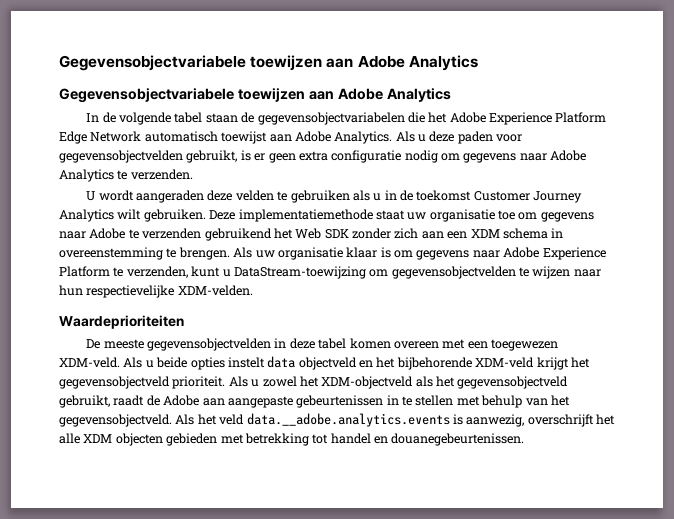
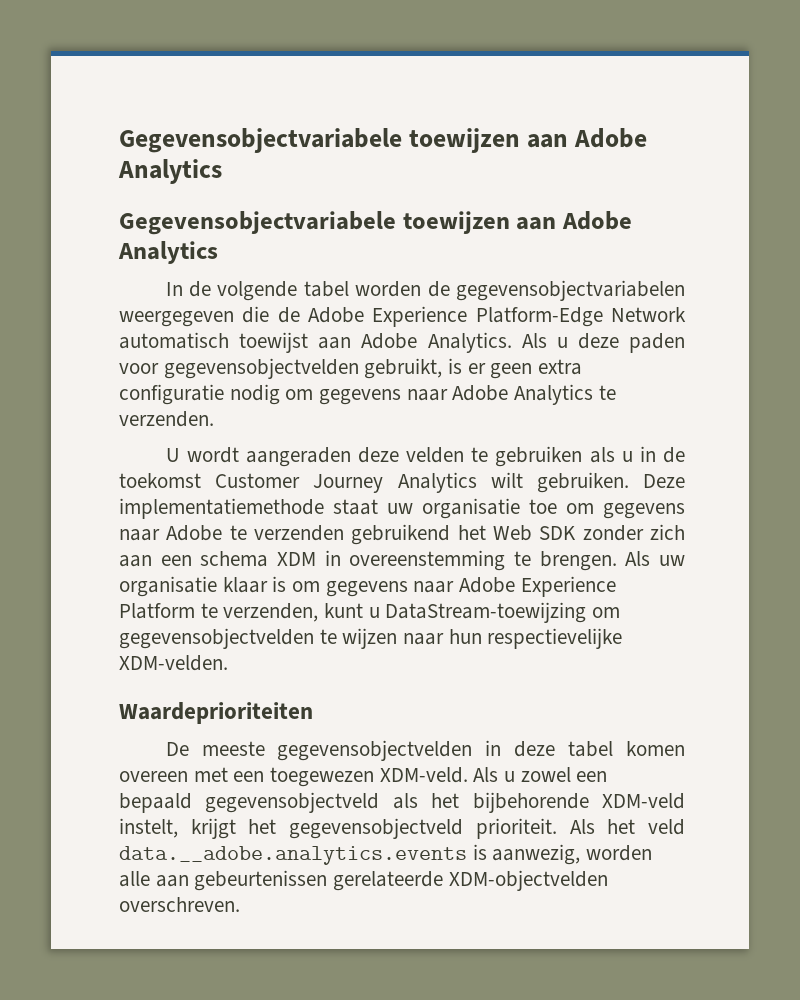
[205,113,238,123] staan -> [355,281,422,297] worden
[407,112,607,125] [59,131,87,144] die het Adobe Experience Platform Edge -> [119,306,603,327] weergegeven die de Adobe Experience Platform-Edge
[470,228,548,239] XDM schema -> [200,551,316,567] schema XDM
[156,356,373,370] beide opties instelt data objectveld en -> [520,767,608,782] [119,792,418,813] zowel een bepaald gegevensobjectveld als
(535, 362) none -> [119,818,178,838] instelt,
[251,376,569,389] [59,395,570,408] [59,414,195,427] u zowel het XDM-objectveld als het gegevensobjectveld gebruikt, raadt de Adobe aan aangepaste gebeurtenissen in te stellen met behulp van het gegevensobjectveld. Als -> (595, 826) none
[527,414,615,427] [59,433,525,446] overschrijft het alle XDM objecten gebieden met betrekking tot handel en douanegebeurtenissen. -> [586,845,653,861] [119,870,608,891] [119,897,240,912] worden alle aan gebeurtenissen gerelateerde XDM-objectvelden overschreven.

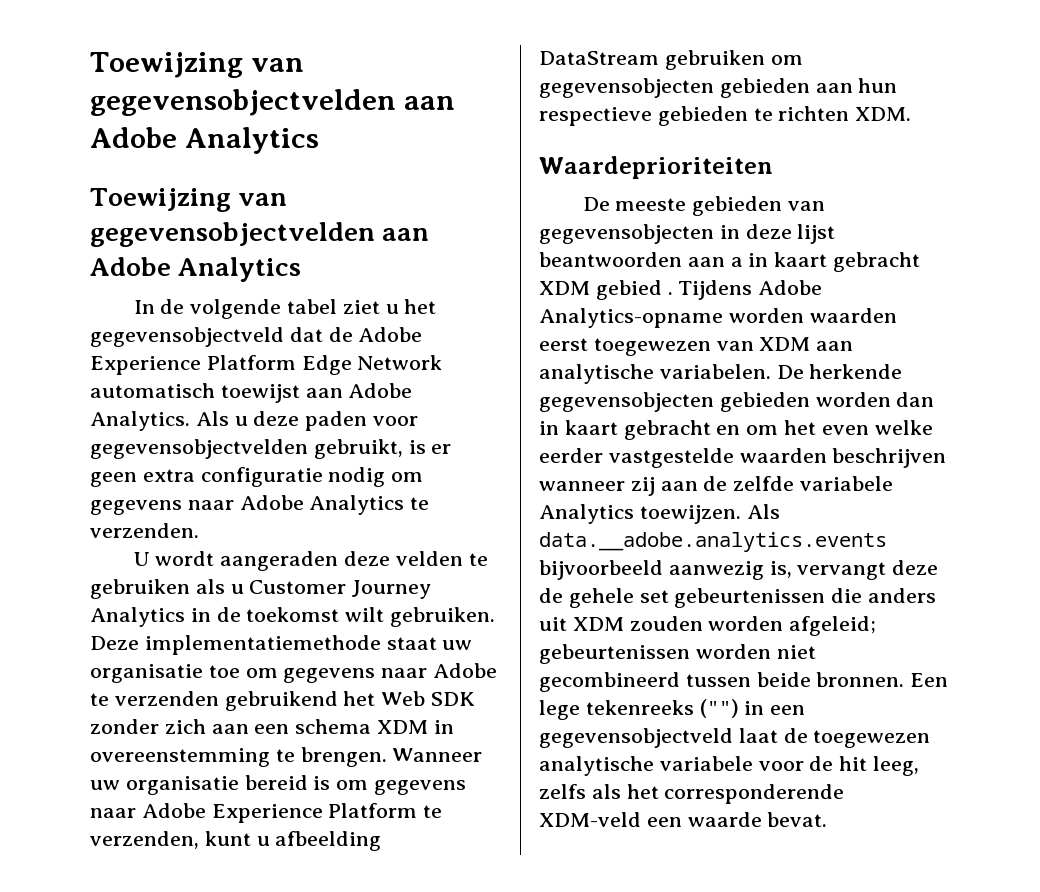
[119,128,647,153] [118,159,222,184] [119,211,510,235] Gegevensobjectvariabele toewijzen aan Adobe Analytics // Gegevensobjectvariabele toewijzen -> [90,52,304,78] [90,89,455,116] [90,127,319,154] [90,188,288,212] [90,222,375,247] Toewijzing van gegevensobjectvelden aan Adobe Analytics // Toewijzing van gegevensobjectvelden
[355,280,685,301] [119,306,270,327] worden de gegevensobjectvariabelen weergegeven die -> [342,299,437,314] [90,327,323,347] ziet u het gegevensobjectveld dat
[475,307,603,327] Platform-Edge -> [206,355,352,375] Platform Edge
[639,446,685,463] [119,472,477,493] in de toekomst Customer Journey Analytics -> [249,580,432,599] [90,607,340,627] Customer Journey Analytics in de toekomst
[625,551,685,566] [119,576,268,597] Als uw organisatie klaar -> [392,748,483,762] [90,775,308,795] Wanneer uw organisatie bereid
[385,602,621,623] [119,628,623,649] [119,655,228,671] [119,702,313,724] [165,740,686,761] [119,767,608,787] [119,792,685,813] [119,818,685,839] [119,844,653,865] [119,870,608,891] [119,897,240,912] DataStream-toewijzing om gegevensobjectvelden te wijzen naar hun respectievelijke XDM-velden. // Waardeprioriteiten // De meeste gegevensobjectvelden in deze tabel komen overeen met een toegewezen XDM-veld. Als u zowel een bepaald gegevensobjectveld als het bijbehorende XDM-veld instelt, krijgt het gegevensobjectveld prioriteit. Als het veld data.__adobe.analytics.events is aanwezig, worden alle aan gebeurtenissen gerelateerde XDM-objectvelden overschreven. -> [275,831,382,851] [539,50,803,70] [539,78,898,98] [539,106,912,126] [539,156,773,179] [582,196,826,216] [539,224,836,244] [539,252,921,272] [539,280,823,300] [539,308,897,328] [539,337,854,356] [539,364,903,384] [539,392,935,412] [539,420,933,440] [539,448,947,468] [539,476,894,496] [539,504,780,524] [539,532,887,552] [539,560,939,580] [539,588,937,608] [539,616,877,636] [539,644,816,664] [539,672,949,692] [539,699,806,720] [539,728,931,748] [539,756,920,776] [539,784,845,804] [539,812,828,827] afbeelding DataStream gebruiken om gegevensobjecten gebieden aan hun respectieve gebieden te richten XDM. // Waardeprioriteiten // De meeste gebieden van gegevensobjecten in deze lijst beantwoorden aan a in kaart gebracht XDM gebied . Tijdens Adobe Analytics-opname worden waarden eerst toegewezen van XDM aan analytische variabelen. De herkende gegevensobjecten gebieden worden dan in kaart gebracht en om het even welke eerder vastgestelde waarden beschrijven wanneer zij aan de zelfde variabele Analytics toewijzen. Als data.__adobe.analytics.events bijvoorbeeld aanwezig is, vervangt deze de gehele set gebeurtenissen die anders uit XDM zouden worden afgeleid; gebeurtenissen worden niet gecombineerd tussen beide bronnen. Een lege tekenreeks ("") in een gegevensobjectveld laat de toegewezen analytische variabele voor de hit leeg, zelfs als het corresponderende XDM-veld een waarde bevat.

